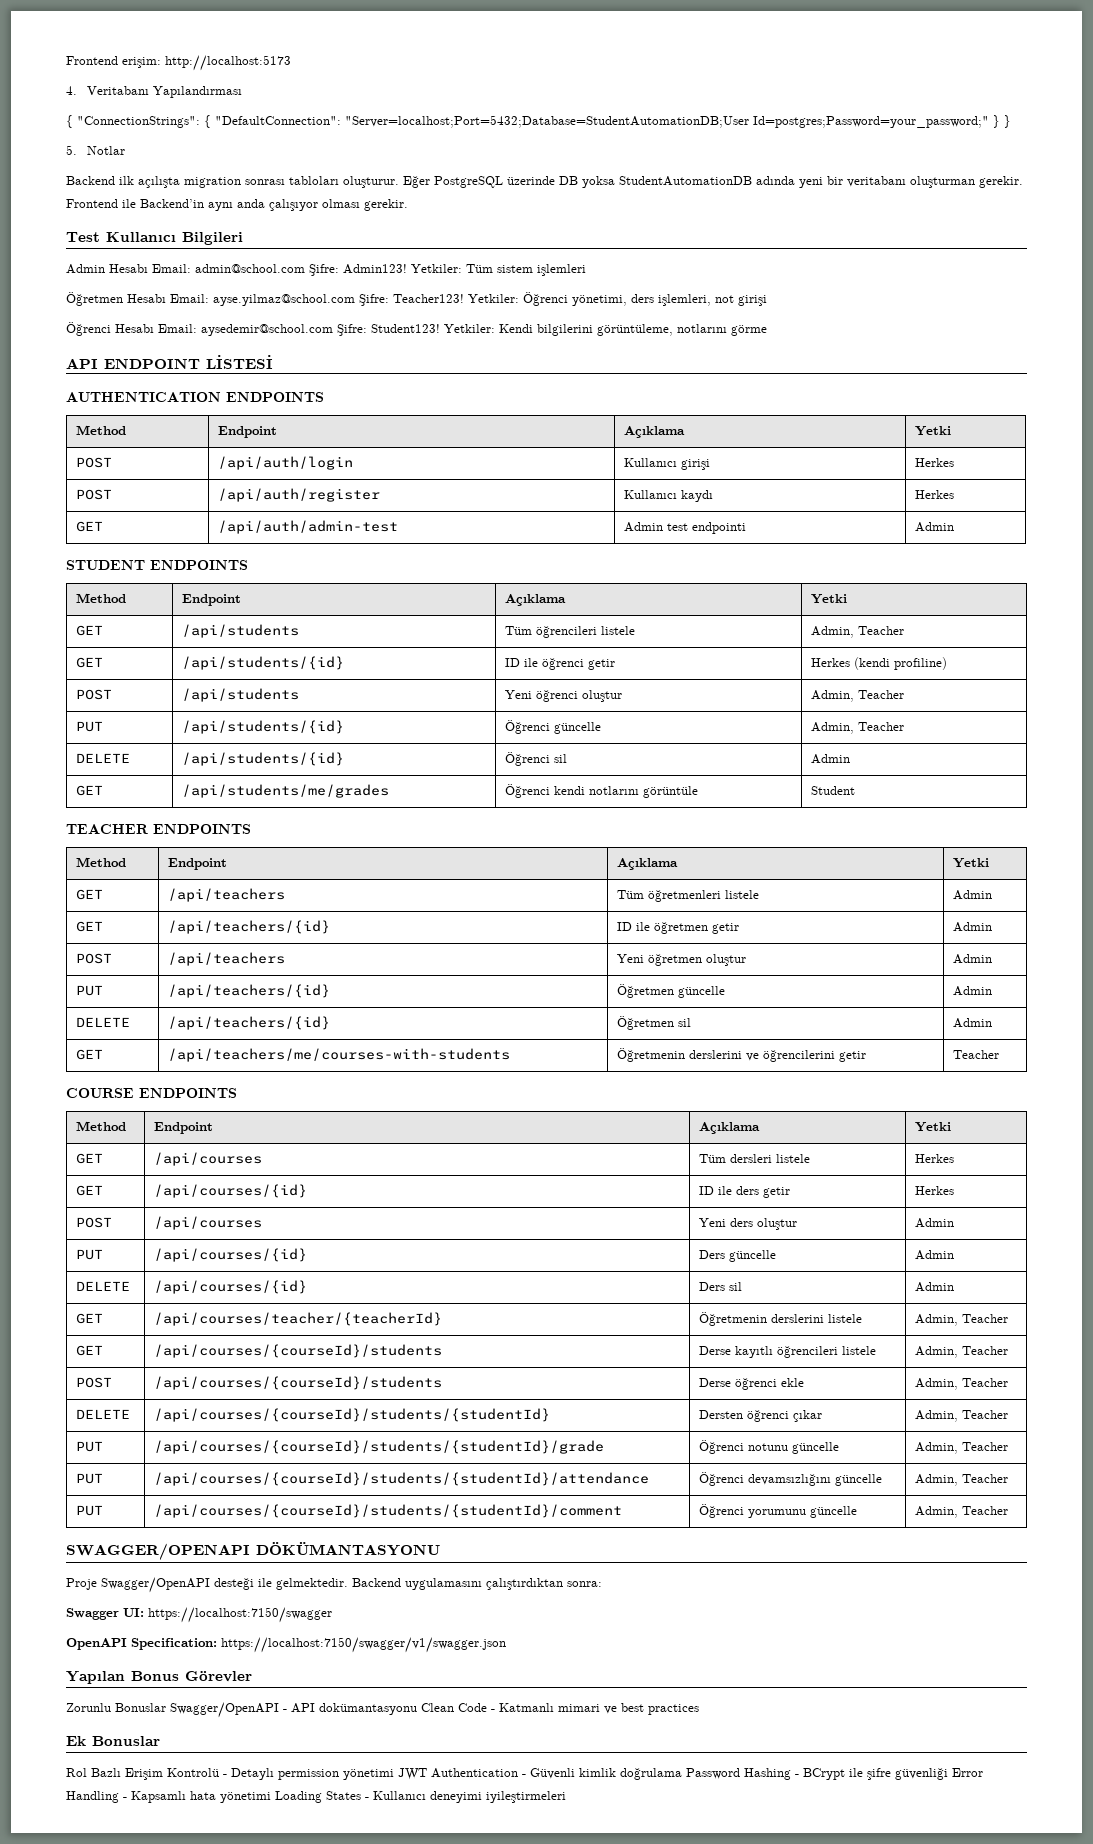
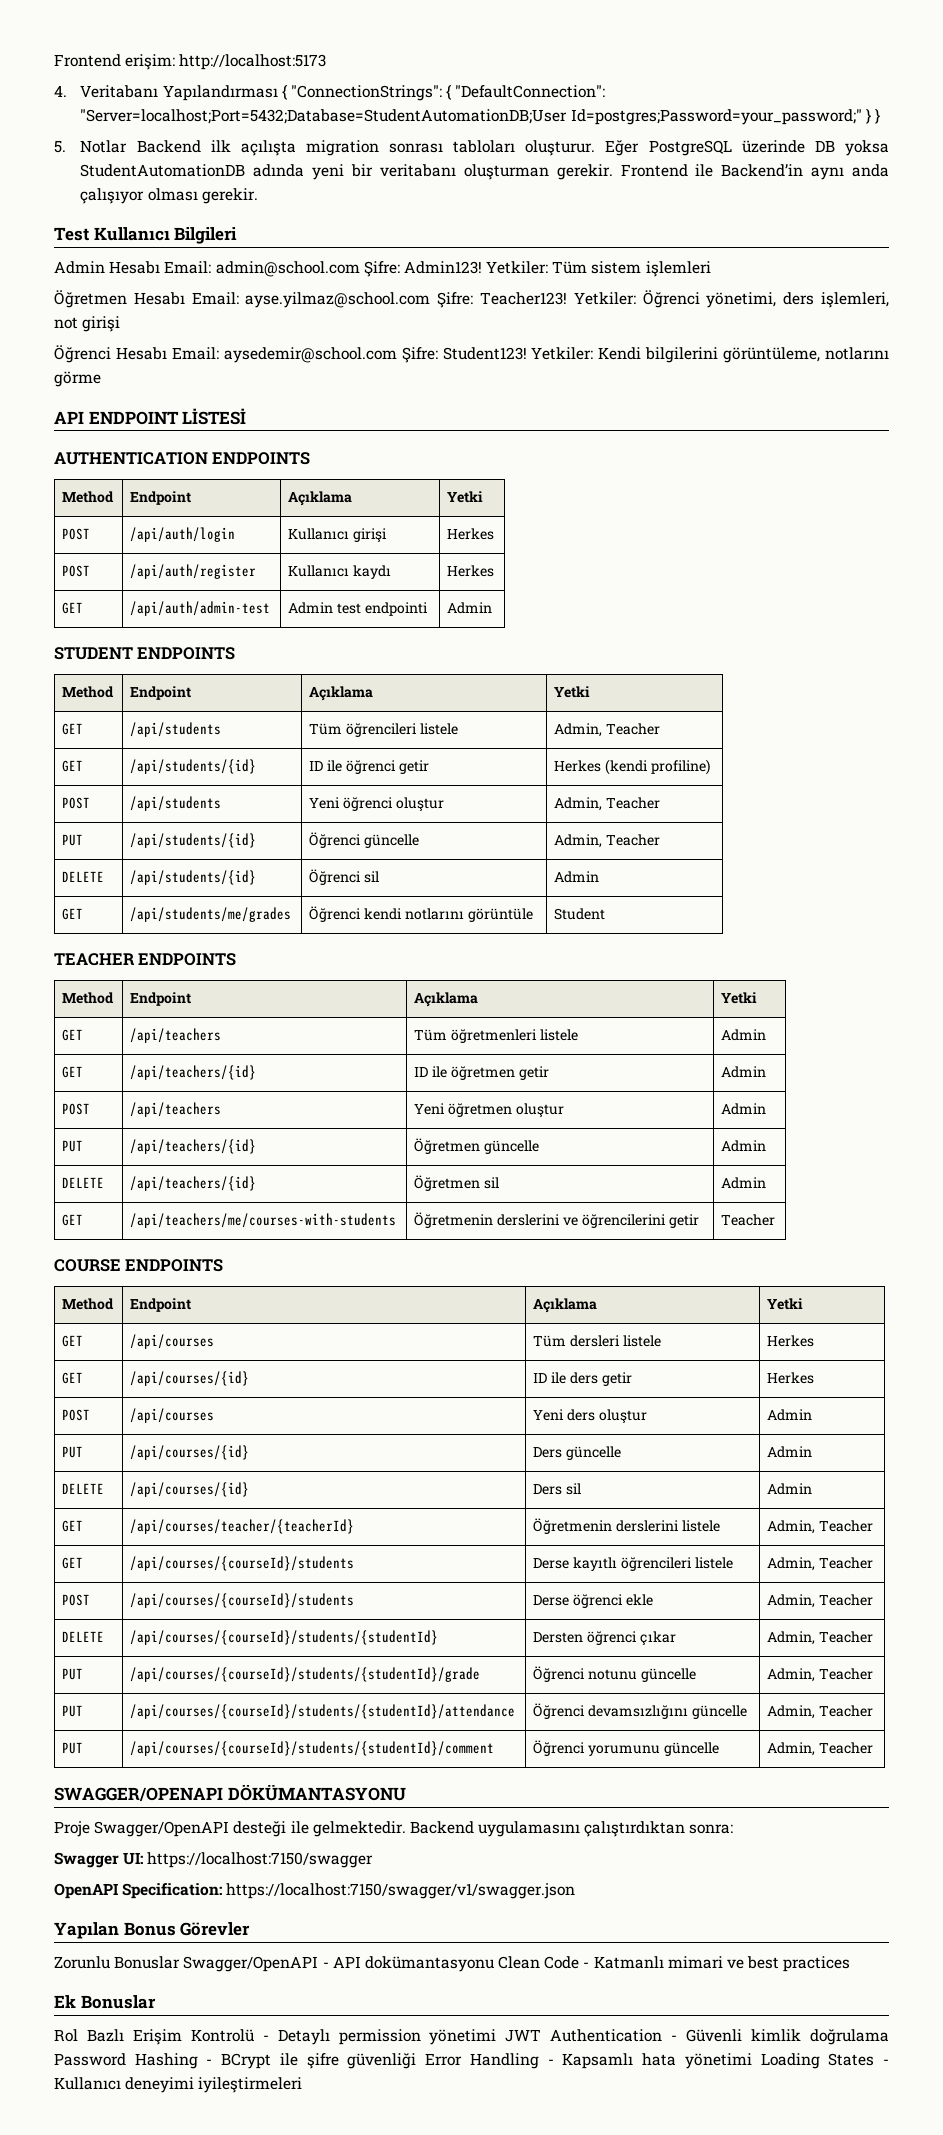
(243, 92) // -> (278, 93) none
(126, 150) // -> (128, 146) none

